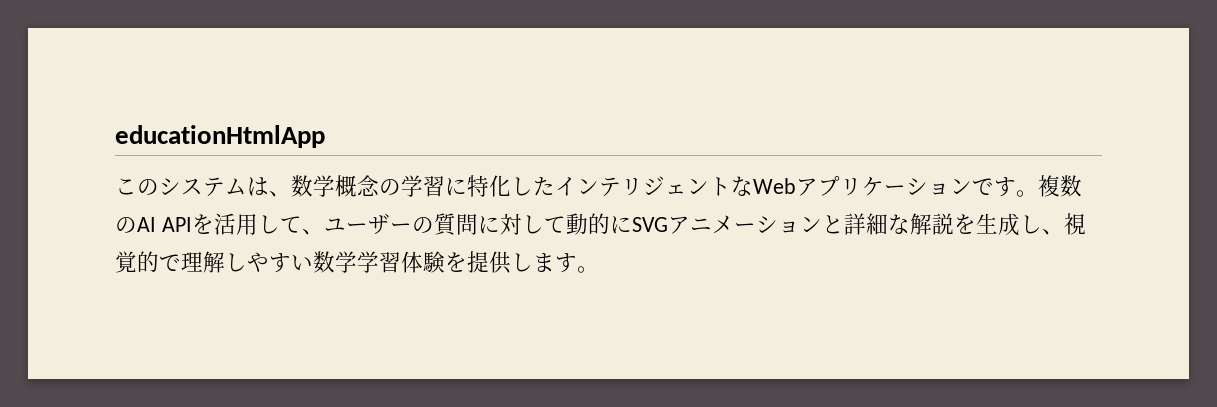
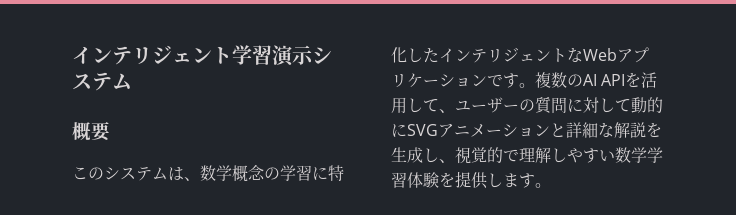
[115,125,325,148] educationHtmlApp -> [72,45,332,67] [72,72,132,91] [72,122,110,141] インテリジェント学習演示システム // 概要

